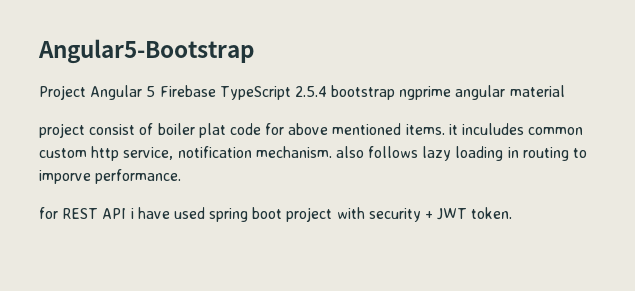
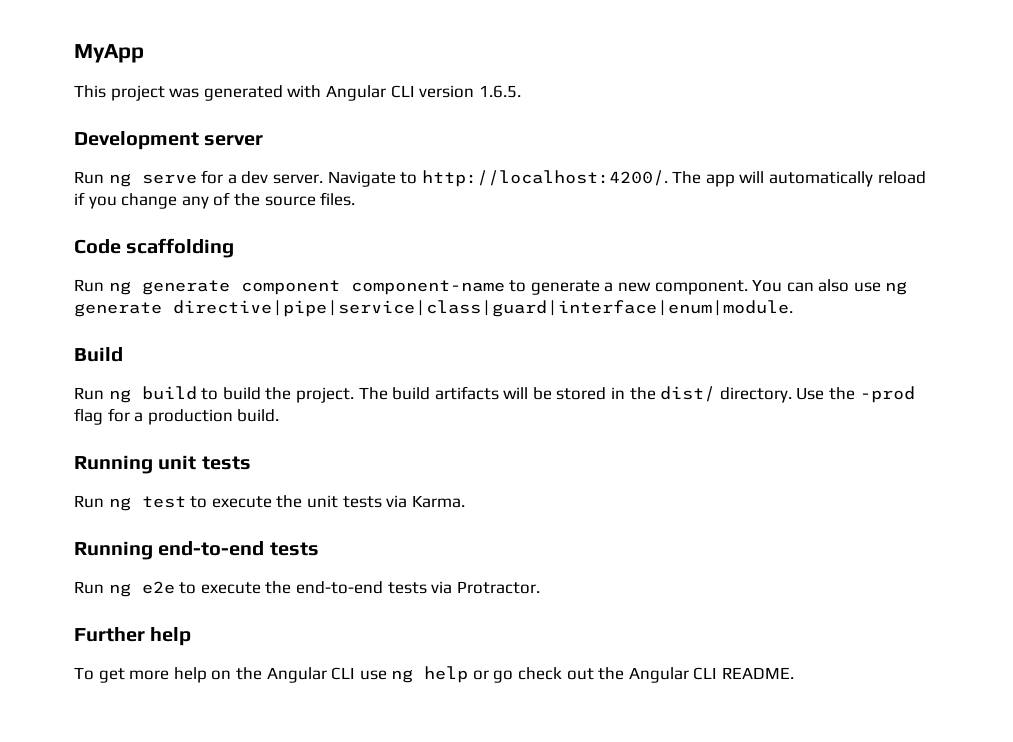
[38,39,254,64] [39,85,565,100] [39,123,584,138] [39,146,588,161] [39,169,182,184] [39,207,513,222] Angular5-Bootstrap // Project Angular 5 Firebase TypeScript 2.5.4 bootstrap ngprime angular material // project consist of boiler plat code for above mentioned items. it inculudes common custom http service, notification mechanism. also follows lazy loading in routing to imporve performance. // for REST API i have used spring boot project with security + JWT token. -> [74,44,144,63] [74,85,521,101] [74,131,264,150] [74,170,926,187] [74,192,356,209] [74,238,235,258] [74,279,908,295] [74,300,793,317] [74,347,123,362] [74,386,915,403] [74,408,280,425] [74,455,251,474] [74,495,465,511] [74,541,319,560] [74,581,540,597] [74,627,192,646] [74,666,795,683] MyApp // This project was generated with Angular CLI version 1.6.5. // Development server // Run ng serve for a dev server. Navigate to http://localhost:4200/. The app will automatically reload if you change any of the source files. // Code scaffolding // Run ng generate component component-name to generate a new component. You can also use ng generate directive|pipe|service|class|guard|interface|enum|module. // Build // Run ng build to build the project. The build artifacts will be stored in the dist/ directory. Use the -prod flag for a production build. // Running unit tests // Run ng test to execute the unit tests via Karma. // Running end-to-end tests // Run ng e2e to execute the end-to-end tests via Protractor. // Further help // To get more help on the Angular CLI use ng help or go check out the Angular CLI README.

